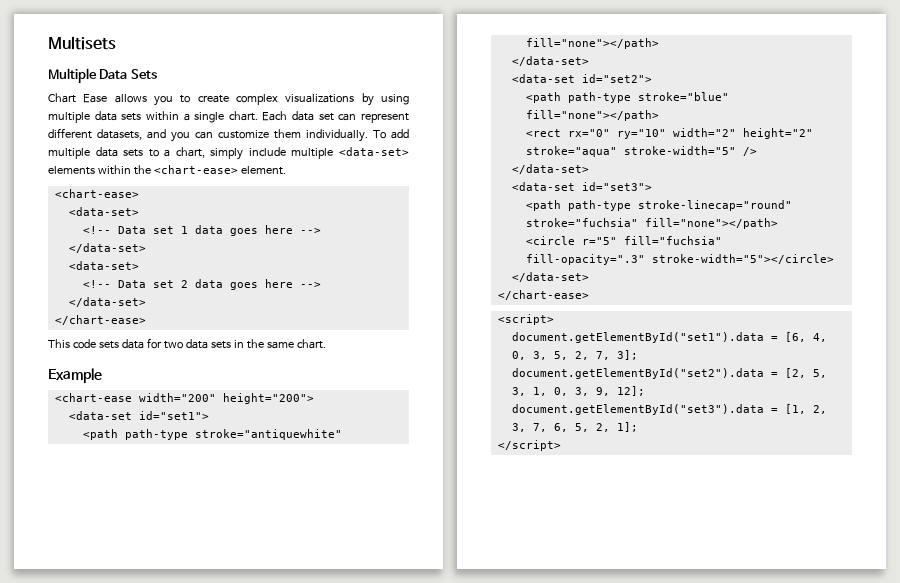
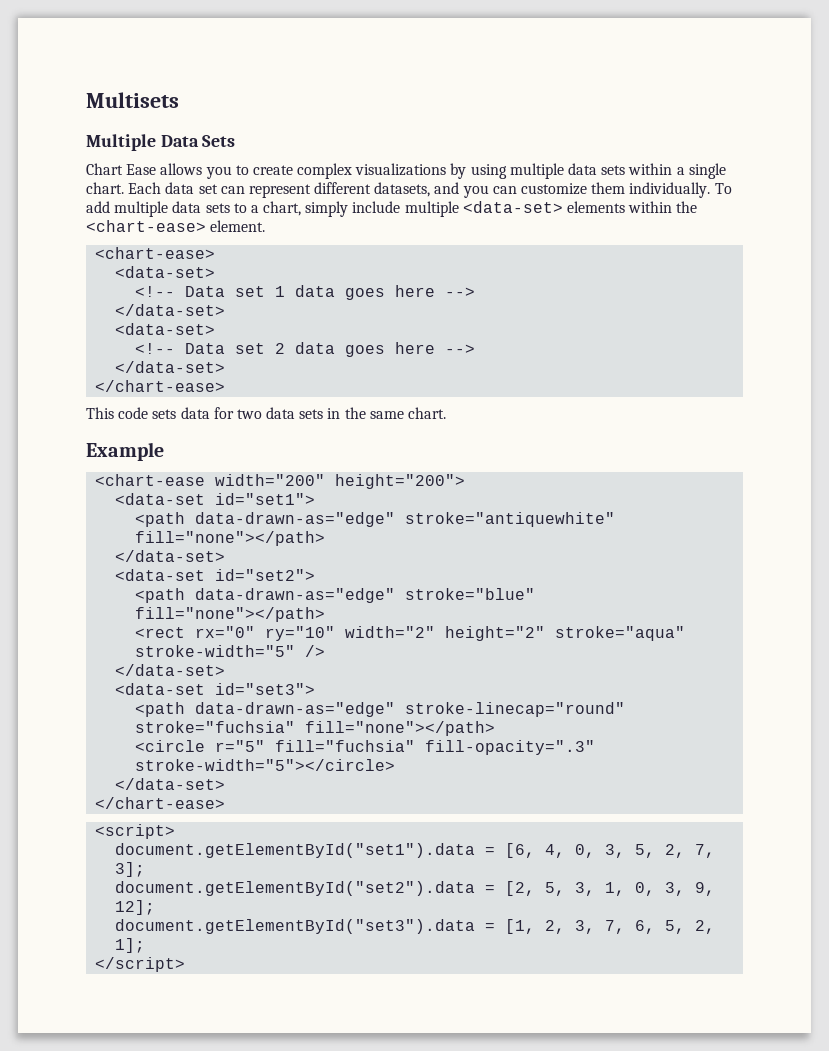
[124,429,188,440] path-type -> [195,512,396,527] data-drawn-as="edge"
[567,92,631,103] path-type -> [195,588,396,603] data-drawn-as="edge"
[567,200,631,211] path-type -> [195,702,396,717] data-drawn-as="edge"

